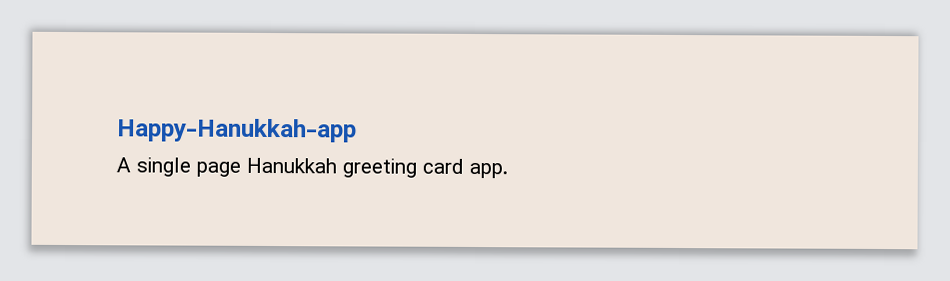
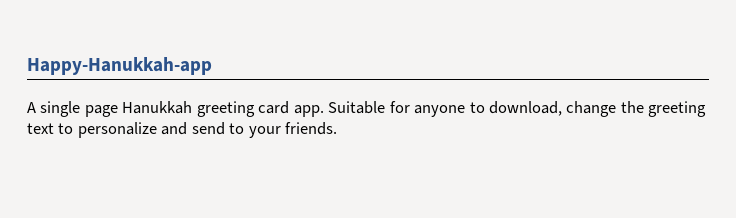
(508, 170) none -> [328,101,707,117] [27,122,338,138] Suitable for anyone to download, change the greeting text to personalize and send to your friends.

